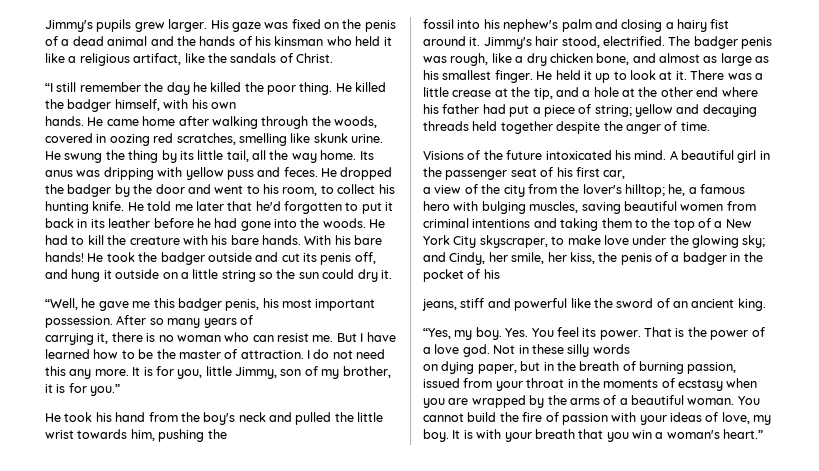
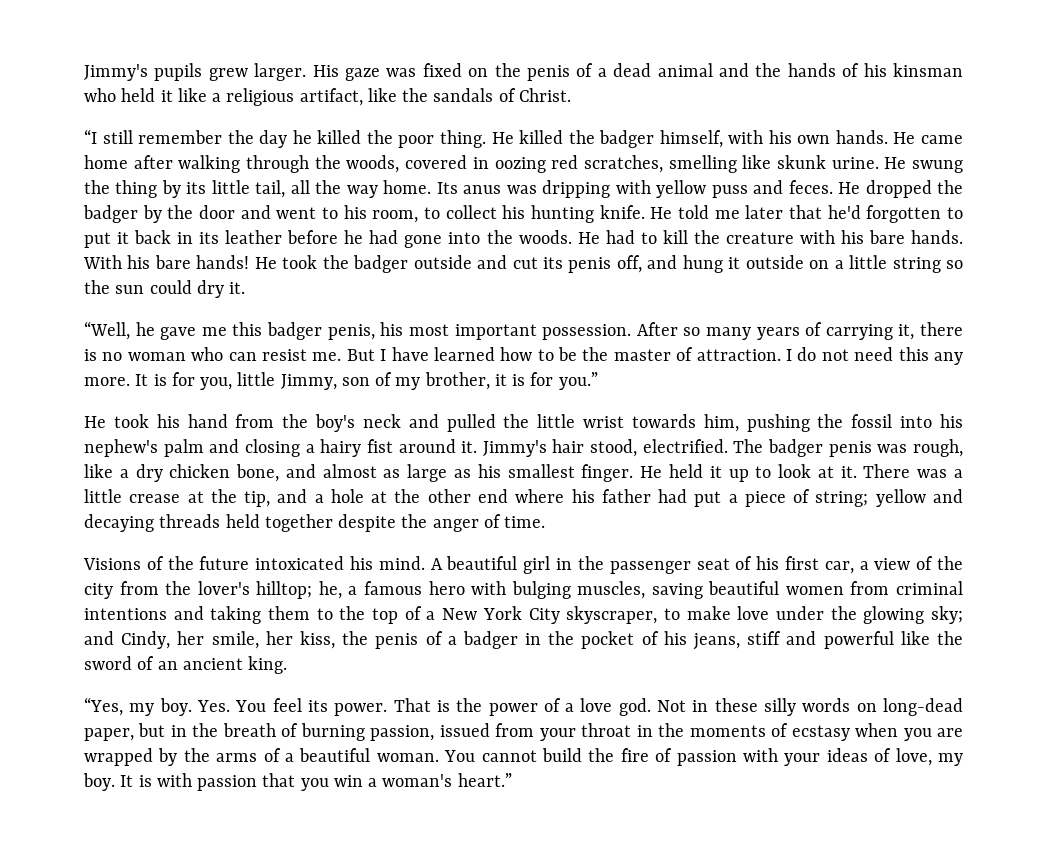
(236, 105) // -> (831, 139) none
(253, 320) // -> (823, 329) none
(227, 434) // -> (844, 421) none
(626, 174) // -> (854, 567) none
(500, 274) // -> (687, 638) none
[423,361,475,374] // on dying -> [856,698,964,716] on long-dead
[504,429,575,442] your breath -> [197,775,258,791] passion

